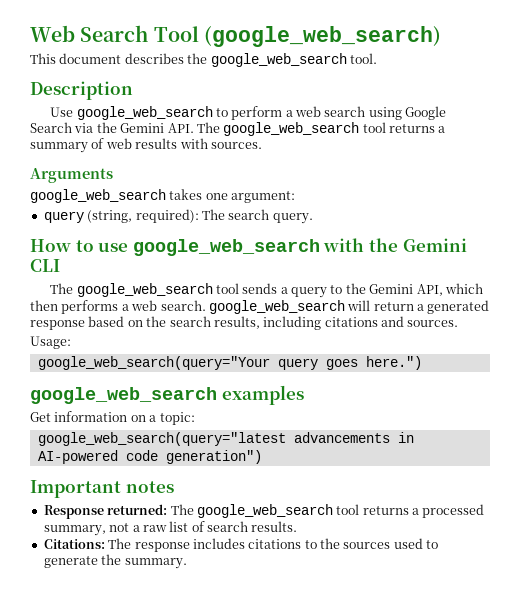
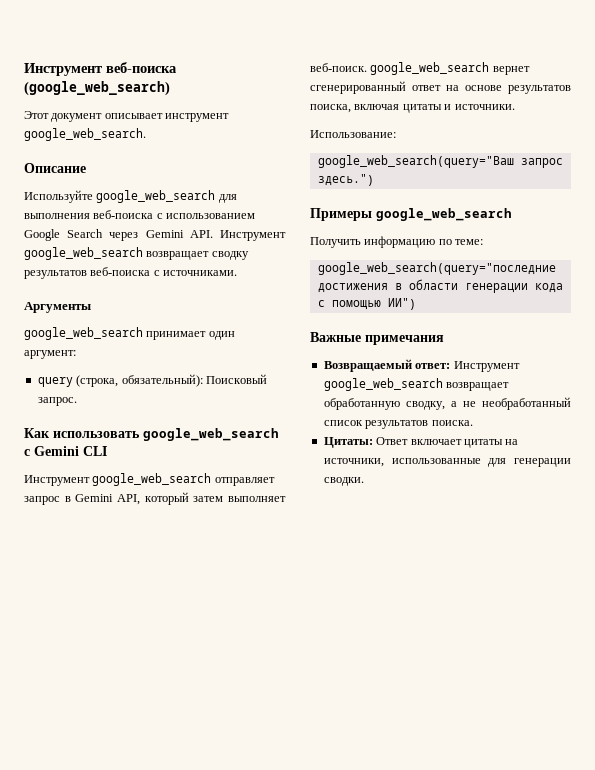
[30,25,441,47] [30,53,377,67] [30,81,133,100] [50,106,447,120] [30,122,446,136] [30,138,262,153] [30,168,113,183] [30,189,296,203] [43,209,313,224] [30,238,467,256] [30,259,60,272] [50,283,483,298] [30,300,490,314] [30,316,459,330] [30,336,71,349] [37,356,422,370] [30,385,304,405] [30,411,195,425] [37,432,414,446] [37,450,262,464] [30,480,174,498] [43,504,485,519] [43,521,298,536] [43,538,439,552] [43,554,187,569] Web Search Tool (google_web_search) // This document describes the google_web_search tool. // Description // Use google_web_search to perform a web search using Google Search via the Gemini API. The google_web_search tool returns a summary of web results with sources. // Arguments // google_web_search takes one argument: // query (string, required): The search query. // How to use google_web_search with the Gemini CLI // The google_web_search tool sends a query to the Gemini API, which then performs a web search. google_web_search will return a generated response based on the search results, including citations and sources. // Usage: // google_web_search(query="Your query goes here.") // google_web_search examples // Get information on a topic: // google_web_search(query="latest advancements in AI-powered code generation") // Important notes // Response returned: The google_web_search tool returns a processed summary, not a raw list of search results. // Citations: The response includes citations to the sources used to generate the summary. -> [24,62,177,76] [24,81,170,96] [24,111,230,122] [24,128,146,141] [24,163,86,173] [24,190,237,203] [24,210,256,219] [24,229,286,241] [24,247,249,260] [24,267,238,279] [24,302,91,313] [24,327,235,340] [24,350,76,359] [37,374,267,387] [37,397,77,406] [24,428,279,441] [24,446,107,456] [24,473,275,486] [24,492,286,505] [310,62,530,75] [310,81,571,94] [310,104,515,113] [310,130,396,138] [317,155,563,168] [317,174,374,186] [310,208,512,221] [310,236,484,248] [317,262,556,275] [317,279,563,293] [317,298,416,310] [310,332,444,345] [323,359,520,372] [323,378,510,391] [323,397,571,410] [323,420,473,429] [323,437,519,448] [323,458,571,467] [323,477,364,486] Инструмент веб-поиска (google_web_search) // Этот документ описывает инструмент google_web_search. // Описание // Используйте google_web_search для выполнения веб-поиска с использованием Google Search через Gemini API. Инструмент google_web_search возвращает сводку результатов веб-поиска с источниками. // Аргументы // google_web_search принимает один аргумент: // query (строка, обязательный): Поисковый запрос. // Как использовать google_web_search с Gemini CLI // Инструмент google_web_search отправляет запрос в Gemini API, который затем выполняет веб-поиск. google_web_search вернет сгенерированный ответ на основе результатов поиска, включая цитаты и источники. // Использование: // google_web_search(query="Ваш запрос здесь.") // Примеры google_web_search // Получить информацию по теме: // google_web_search(query="последние достижения в области генерации кода с помощью ИИ") // Важные примечания // Возвращаемый ответ: Инструмент google_web_search возвращает обработанную сводку, а не необработанный список результатов поиска. // Цитаты: Ответ включает цитаты на источники, использованные для генерации сводки.

